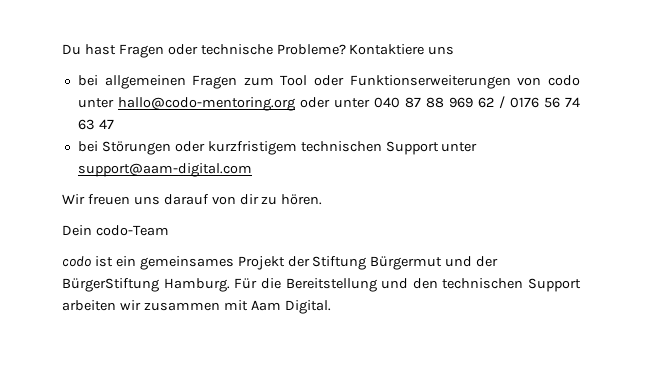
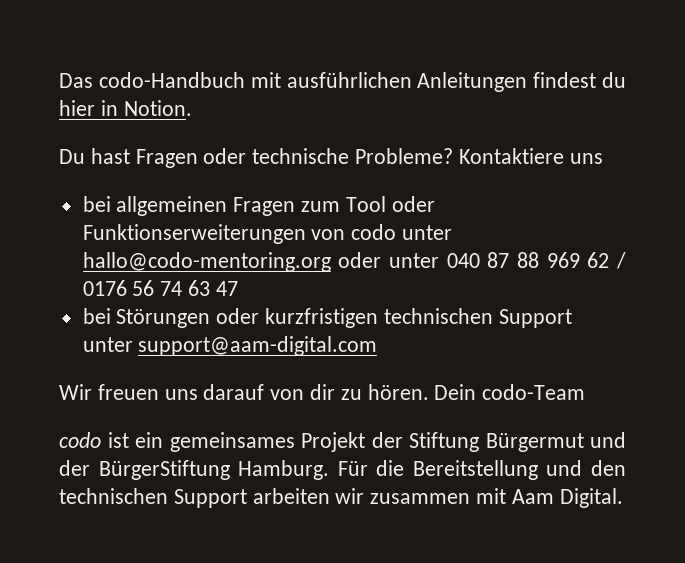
(62, 49) none -> [59,72,626,92] [59,100,192,116] Das codo-Handbuch mit ausführlichen Anleitungen findest du hier in Notion. //
[207,141,297,155] kurzfristigem -> [265,308,379,328] kurzfristigen
(323, 199) // -> (429, 392) none

